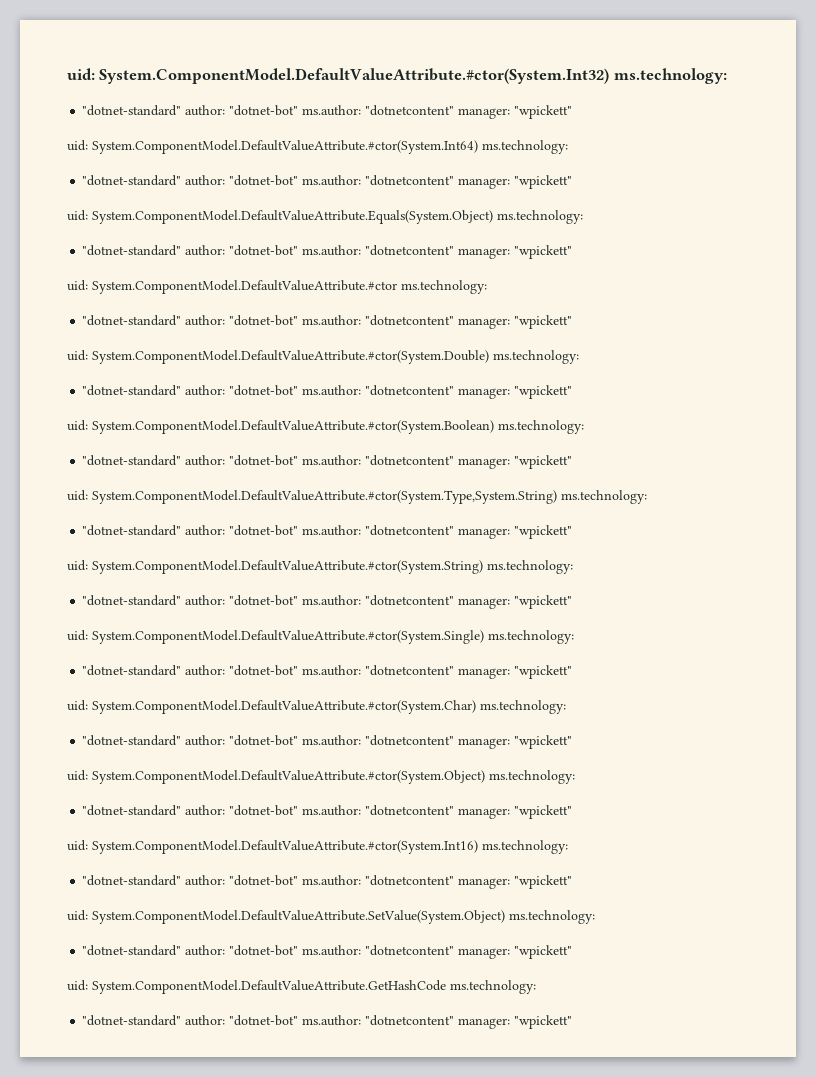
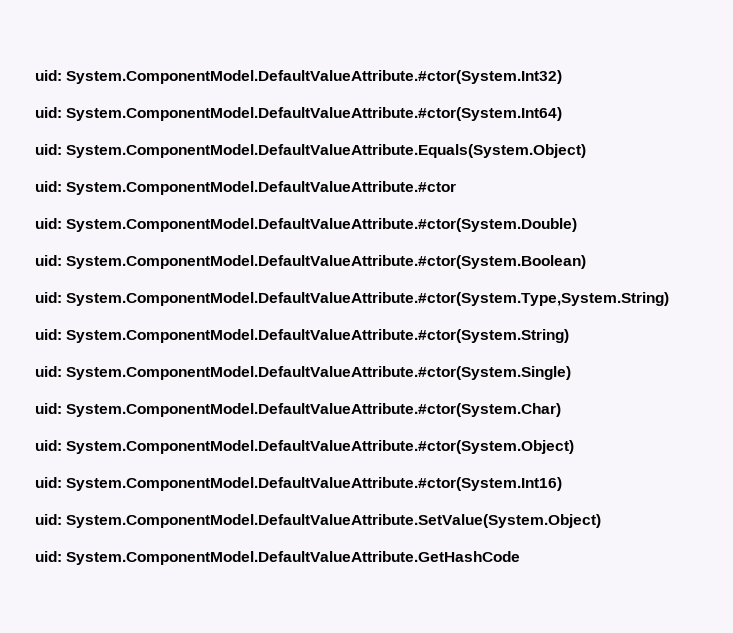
[613,68,727,84] [82,105,573,119] [67,140,568,154] [82,175,573,189] [67,210,583,224] [82,245,573,259] [67,280,487,294] [82,315,573,329] [67,350,579,364] [82,385,573,399] [67,420,584,434] [82,455,573,469] [67,490,647,504] [82,525,573,539] [67,560,573,574] [82,595,573,609] [67,630,574,644] [82,665,573,679] [67,700,566,714] [82,735,573,749] [67,770,575,784] [82,805,573,819] [67,840,568,854] [82,875,573,889] [67,910,595,924] [82,945,573,959] [67,980,536,994] [82,1015,573,1029] ms.technology: // "dotnet-standard" author: "dotnet-bot" ms.author: "dotnetcontent" manager: "wpickett" // uid: System.ComponentModel.DefaultValueAttribute.#ctor(System.Int64) ms.technology: // "dotnet-standard" author: "dotnet-bot" ms.author: "dotnetcontent" manager: "wpickett" // uid: System.ComponentModel.DefaultValueAttribute.Equals(System.Object) ms.technology: // "dotnet-standard" author: "dotnet-bot" ms.author: "dotnetcontent" manager: "wpickett" // uid: System.ComponentModel.DefaultValueAttribute.#ctor ms.technology: // "dotnet-standard" author: "dotnet-bot" ms.author: "dotnetcontent" manager: "wpickett" // uid: System.ComponentModel.DefaultValueAttribute.#ctor(System.Double) ms.technology: // "dotnet-standard" author: "dotnet-bot" ms.author: "dotnetcontent" manager: "wpickett" // uid: System.ComponentModel.DefaultValueAttribute.#ctor(System.Boolean) ms.technology: // "dotnet-standard" author: "dotnet-bot" ms.author: "dotnetcontent" manager: "wpickett" // uid: System.ComponentModel.DefaultValueAttribute.#ctor(System.Type,System.String) ms.technology: // "dotnet-standard" author: "dotnet-bot" ms.author: "dotnetcontent" manager: "wpickett" // uid: System.ComponentModel.DefaultValueAttribute.#ctor(System.String) ms.technology: // "dotnet-standard" author: "dotnet-bot" ms.author: "dotnetcontent" manager: "wpickett" // uid: System.ComponentModel.DefaultValueAttribute.#ctor(System.Single) ms.technology: // "dotnet-standard" author: "dotnet-bot" ms.author: "dotnetcontent" manager: "wpickett" // uid: System.ComponentModel.DefaultValueAttribute.#ctor(System.Char) ms.technology: // "dotnet-standard" author: "dotnet-bot" ms.author: "dotnetcontent" manager: "wpickett" // uid: System.ComponentModel.DefaultValueAttribute.#ctor(System.Object) ms.technology: // "dotnet-standard" author: "dotnet-bot" ms.author: "dotnetcontent" manager: "wpickett" // uid: System.ComponentModel.DefaultValueAttribute.#ctor(System.Int16) ms.technology: // "dotnet-standard" author: "dotnet-bot" ms.author: "dotnetcontent" manager: "wpickett" // uid: System.ComponentModel.DefaultValueAttribute.SetValue(System.Object) ms.technology: // "dotnet-standard" author: "dotnet-bot" ms.author: "dotnetcontent" manager: "wpickett" // uid: System.ComponentModel.DefaultValueAttribute.GetHashCode ms.technology: // "dotnet-standard" author: "dotnet-bot" ms.author: "dotnetcontent" manager: "wpickett" -> [35,107,563,121] [35,144,587,158] [35,181,457,195] [35,218,578,232] [35,255,587,269] [35,292,670,306] [35,329,570,343] [35,366,572,380] [35,403,562,417] [35,440,575,454] [35,477,563,491] [35,514,602,528] [35,551,521,565] // uid: System.ComponentModel.DefaultValueAttribute.#ctor(System.Int64) // uid: System.ComponentModel.DefaultValueAttribute.Equals(System.Object) // uid: System.ComponentModel.DefaultValueAttribute.#ctor // uid: System.ComponentModel.DefaultValueAttribute.#ctor(System.Double) // uid: System.ComponentModel.DefaultValueAttribute.#ctor(System.Boolean) // uid: System.ComponentModel.DefaultValueAttribute.#ctor(System.Type,System.String) // uid: System.ComponentModel.DefaultValueAttribute.#ctor(System.String) // uid: System.ComponentModel.DefaultValueAttribute.#ctor(System.Single) // uid: System.ComponentModel.DefaultValueAttribute.#ctor(System.Char) // uid: System.ComponentModel.DefaultValueAttribute.#ctor(System.Object) // uid: System.ComponentModel.DefaultValueAttribute.#ctor(System.Int16) // uid: System.ComponentModel.DefaultValueAttribute.SetValue(System.Object) // uid: System.ComponentModel.DefaultValueAttribute.GetHashCode

